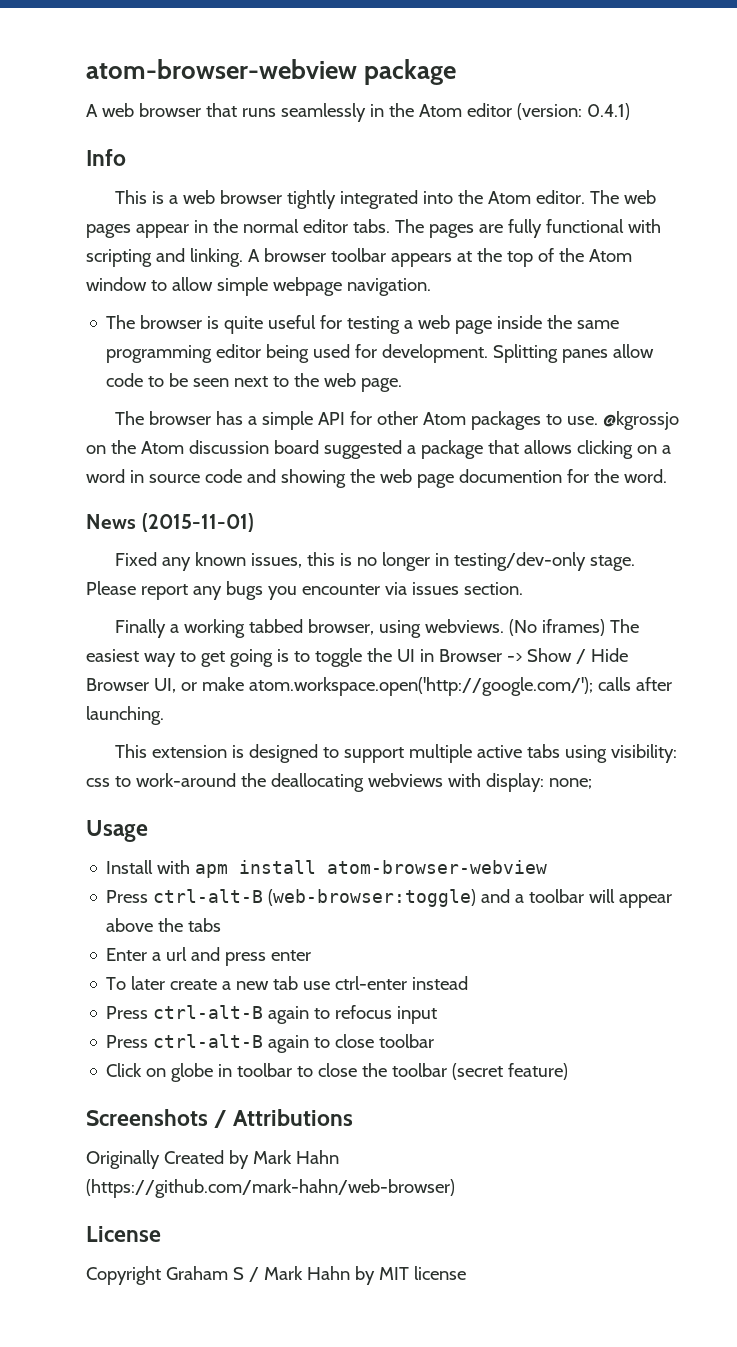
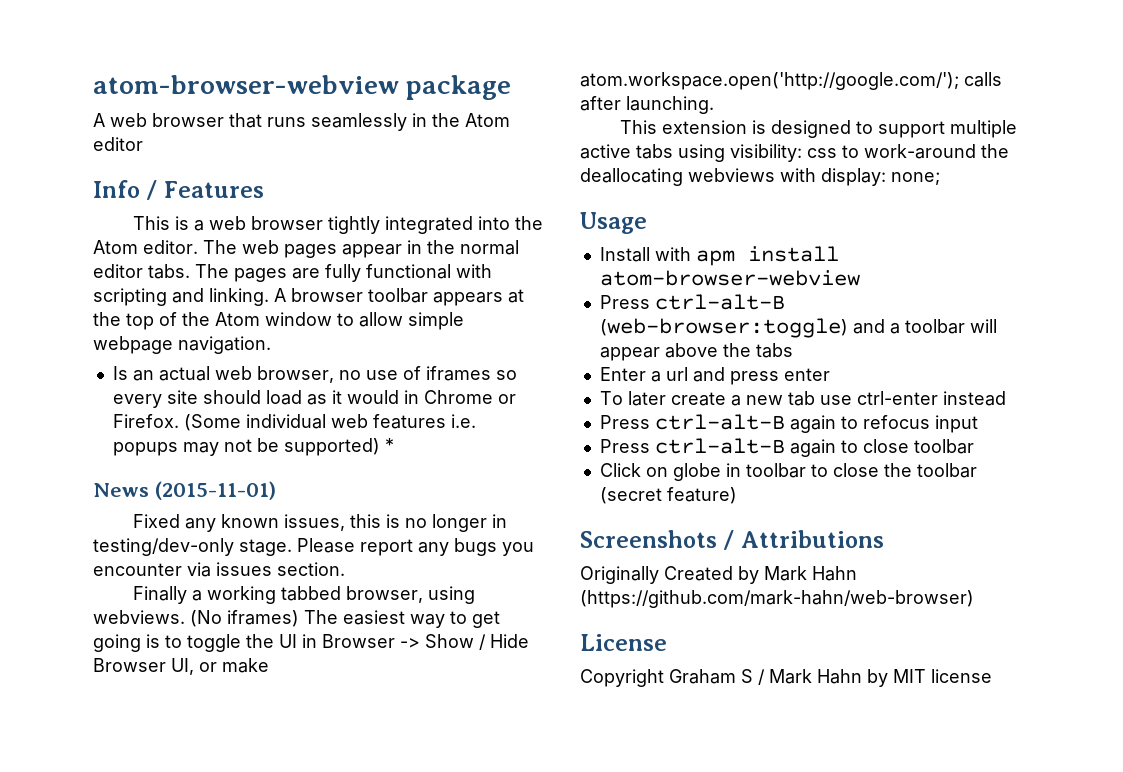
[516,103,630,120] (version: 0.4.1) -> (143, 144) none
(126, 157) none -> [146,180,264,200] / Features
[106,315,620,334] [106,344,655,363] [106,373,403,392] [115,411,680,430] [86,440,671,459] [86,469,667,488] The browser is quite useful for testing a web page inside the same programming editor being used for development. Splitting panes allow code to be seen next to the web page. // The browser has a simple API for other Atom packages to use. @kgrossjo on the Atom discussion board suggested a package that allows clicking on a word in source code and showing the web page documention for the word. -> [112,366,517,383] [112,390,516,408] [112,414,476,431] [112,438,394,456] Is an actual web browser, no use of iframes so every site should load as it would in Chrome or Firefox. (Some individual web features i.e. popups may not be supported) *

